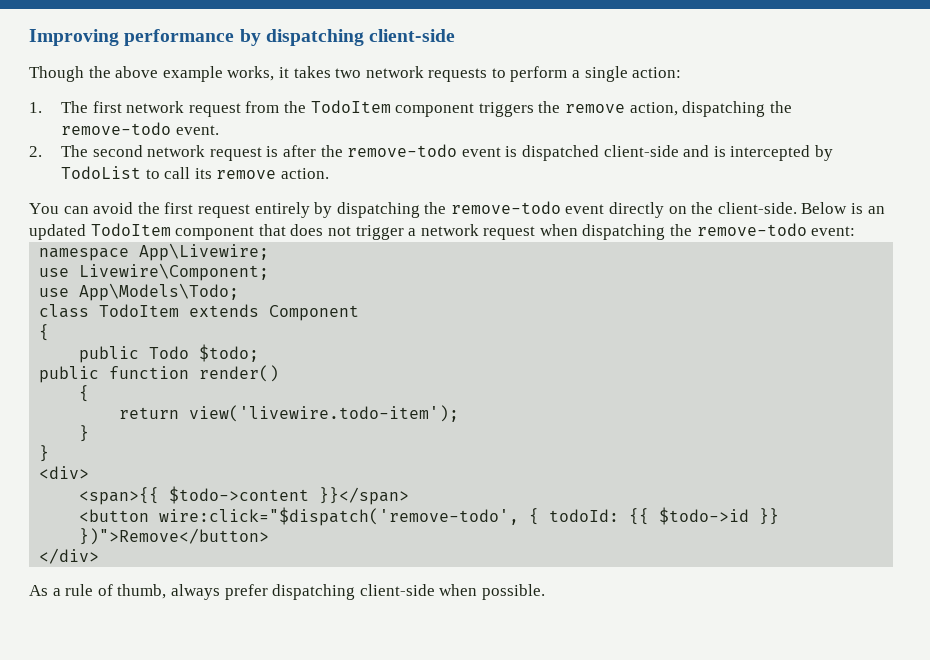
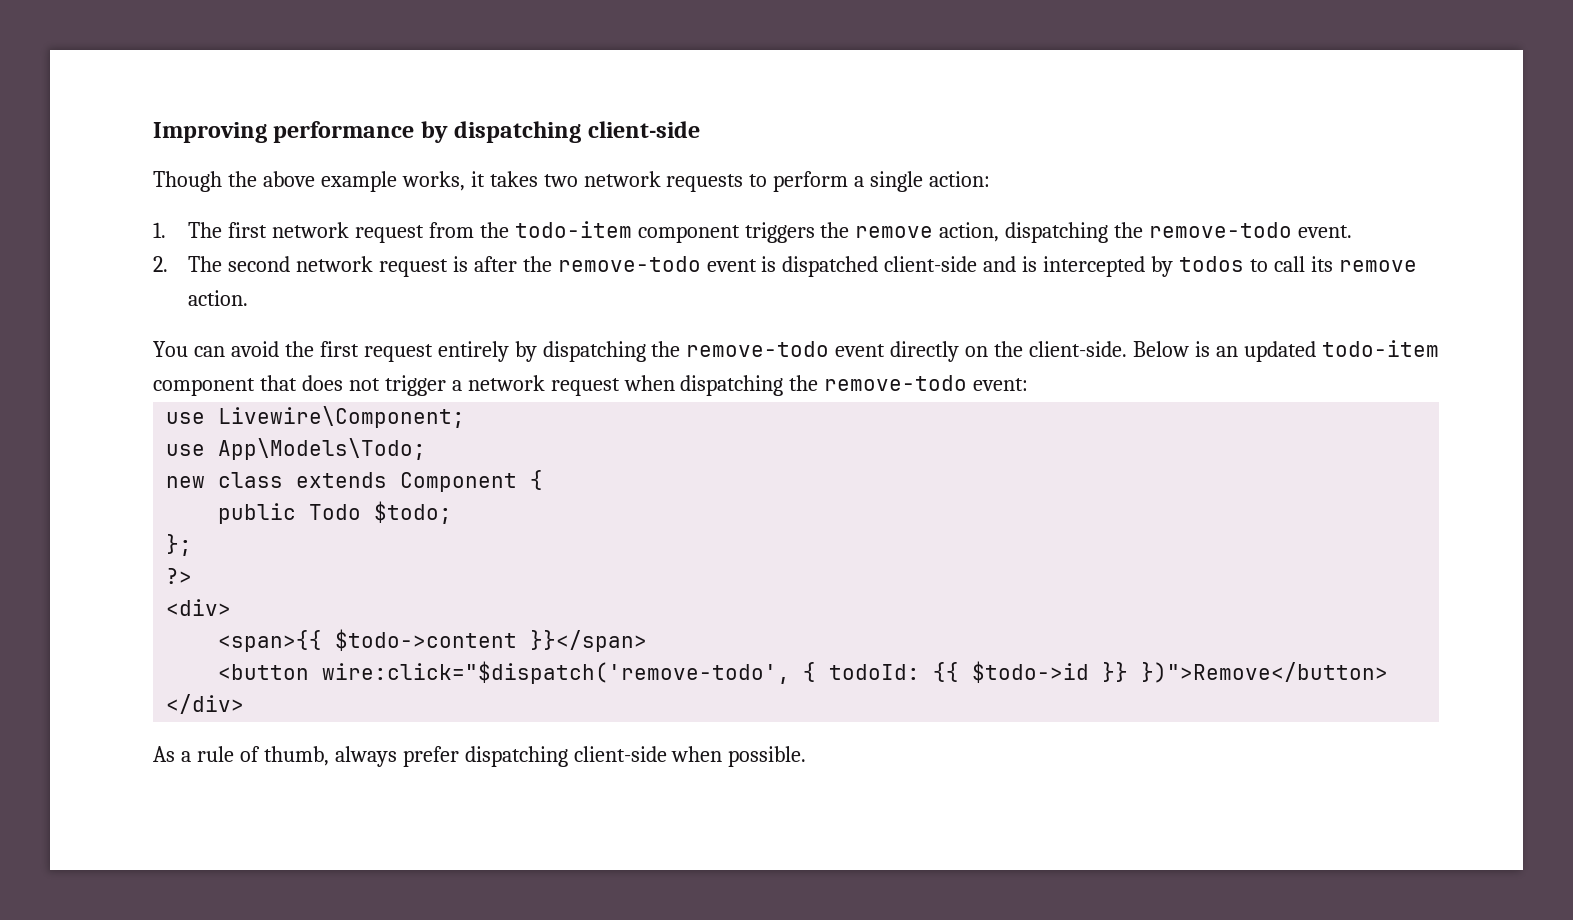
[310,100,391,113] TodoItem -> [514,221,632,238] todo-item
[61,166,142,179] TodoList -> [1179,256,1245,272] todos
[90,223,171,236] TodoItem -> [1321,340,1439,357] todo-item
[39,243,270,261] // namespace App\Livewire; -> (1029, 384) none
[39,304,180,318] class TodoItem -> [166,472,284,488] new class
(360, 313) // -> (518, 482) none
[39,365,280,383] [79,385,90,402] [119,405,460,422] [79,425,90,442] [39,445,50,462] public function render() // { // return view('livewire.todo-item'); // } // } -> [166,534,193,556] [166,568,193,584] }; // ?>

